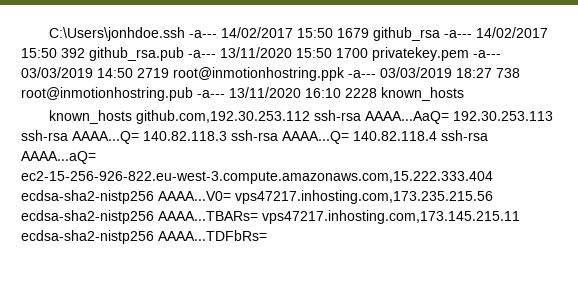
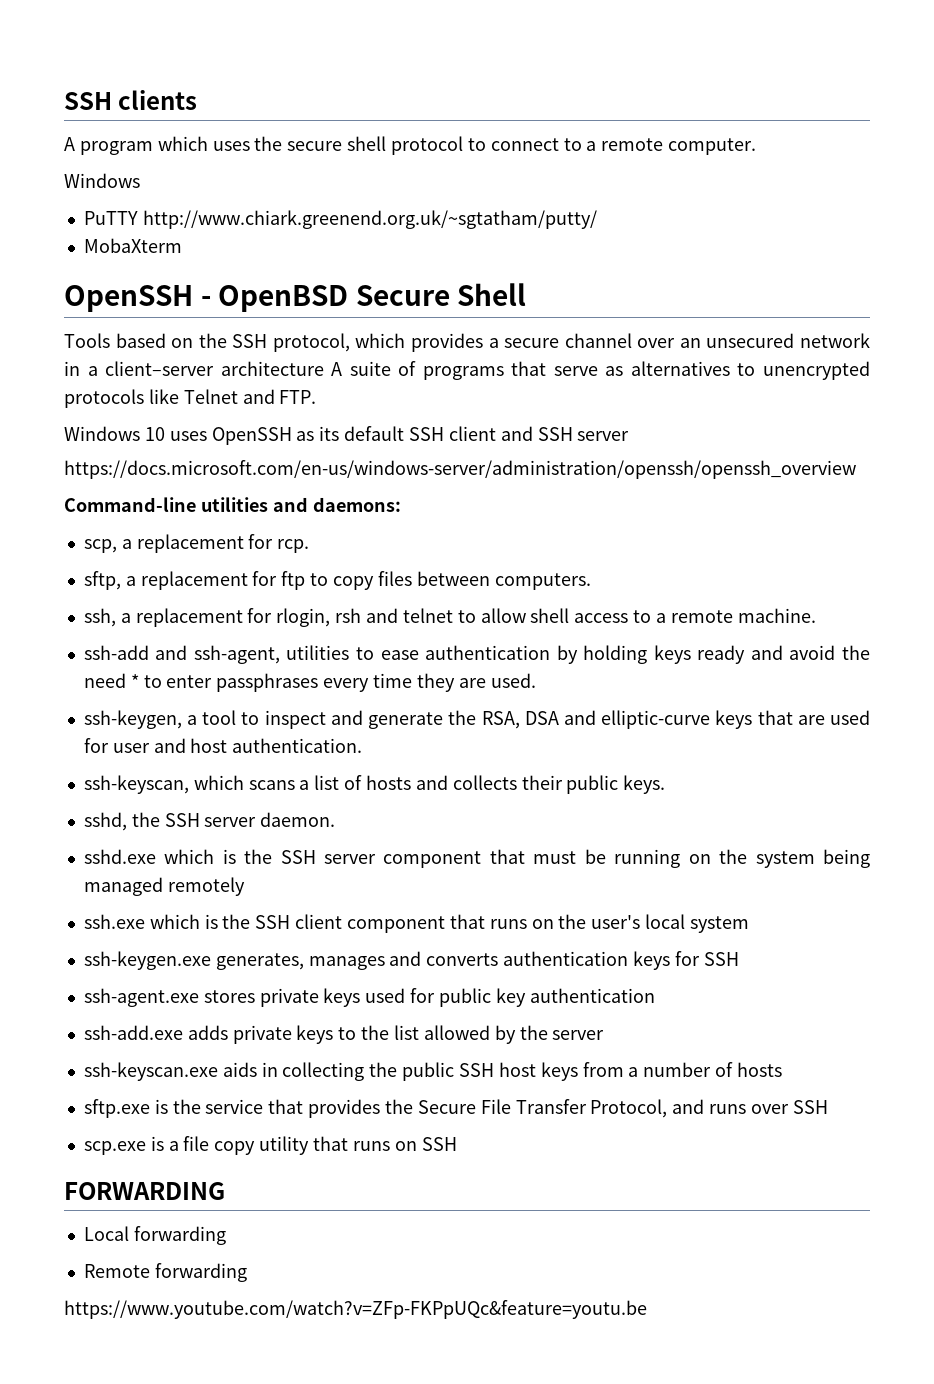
[49,27,549,41] [21,47,501,61] [21,67,520,81] [21,87,464,101] [49,110,554,124] [21,130,488,144] [21,151,96,164] [21,171,493,184] [21,190,493,204] [21,210,520,224] [21,230,267,244] C:\Users\jonhdoe.ssh -a--- 14/02/2017 15:50 1679 github_rsa -a--- 14/02/2017 15:50 392 github_rsa.pub -a--- 13/11/2020 15:50 1700 privatekey.pem -a--- 03/03/2019 14:50 2719 root@inmotionhostring.ppk -a--- 03/03/2019 18:27 738 root@inmotionhostring.pub -a--- 13/11/2020 16:10 2228 known_hosts // known_hosts github.com,192.30.253.112 ssh-rsa AAAA...AaQ= 192.30.253.113 ssh-rsa AAAA...Q= 140.82.118.3 ssh-rsa AAAA...Q= 140.82.118.4 ssh-rsa AAAA...aQ= ec2-15-256-926-822.eu-west-3.compute.amazonaws.com,15.222.333.404 ecdsa-sha2-nistp256 AAAA...V0= vps47217.inhosting.com,173.235.215.56 ecdsa-sha2-nistp256 AAAA...TBARs= vps47217.inhosting.com,173.145.215.11 ecdsa-sha2-nistp256 AAAA...TDFbRs= -> [64,90,198,110] [64,136,757,155] [64,173,140,188] [83,210,597,229] [83,238,182,253] [64,283,527,312] [64,333,870,352] [64,361,871,380] [64,389,317,408] [64,426,630,445] [64,460,856,479] [64,497,401,512] [83,534,310,553] [83,571,591,590] [83,608,816,627] [83,645,871,664] [83,673,536,692] [83,710,871,729] [83,738,363,753] [83,775,666,794] [83,812,336,831] [83,849,871,868] [83,877,245,896] [83,914,749,933] [83,951,739,970] [83,988,655,1007] [83,1025,605,1044] [83,1062,782,1081] [83,1099,828,1118] [83,1136,457,1155] [64,1182,225,1200] [83,1226,226,1245] [83,1263,247,1282] [64,1300,647,1319] SSH clients // A program which uses the secure shell protocol to connect to a remote computer. // Windows // PuTTY http://www.chiark.greenend.org.uk/~sgtatham/putty/ // MobaXterm // OpenSSH - OpenBSD Secure Shell // Tools based on the SSH protocol, which provides a secure channel over an unsecured network in a client–server architecture A suite of programs that serve as alternatives to unencrypted protocols like Telnet and FTP. // Windows 10 uses OpenSSH as its default SSH client and SSH server // https://docs.microsoft.com/en-us/windows-server/administration/openssh/openssh_overview // Command-line utilities and daemons: // scp, a replacement for rcp. // sftp, a replacement for ftp to copy files between computers. // ssh, a replacement for rlogin, rsh and telnet to allow shell access to a remote machine. // ssh-add and ssh-agent, utilities to ease authentication by holding keys ready and avoid the need * to enter passphrases every time they are used. // ssh-keygen, a tool to inspect and generate the RSA, DSA and elliptic-curve keys that are used for user and host authentication. // ssh-keyscan, which scans a list of hosts and collects their public keys. // sshd, the SSH server daemon. // sshd.exe which is the SSH server component that must be running on the system being managed remotely // ssh.exe which is the SSH client component that runs on the user's local system // ssh-keygen.exe generates, manages and converts authentication keys for SSH // ssh-agent.exe stores private keys used for public key authentication // ssh-add.exe adds private keys to the list allowed by the server // ssh-keyscan.exe aids in collecting the public SSH host keys from a number of hosts // sftp.exe is the service that provides the Secure File Transfer Protocol, and runs over SSH // scp.exe is a file copy utility that runs on SSH // FORWARDING // Local forwarding // Remote forwarding // https://www.youtube.com/watch?v=ZFp-FKPpUQc&feature=youtu.be

